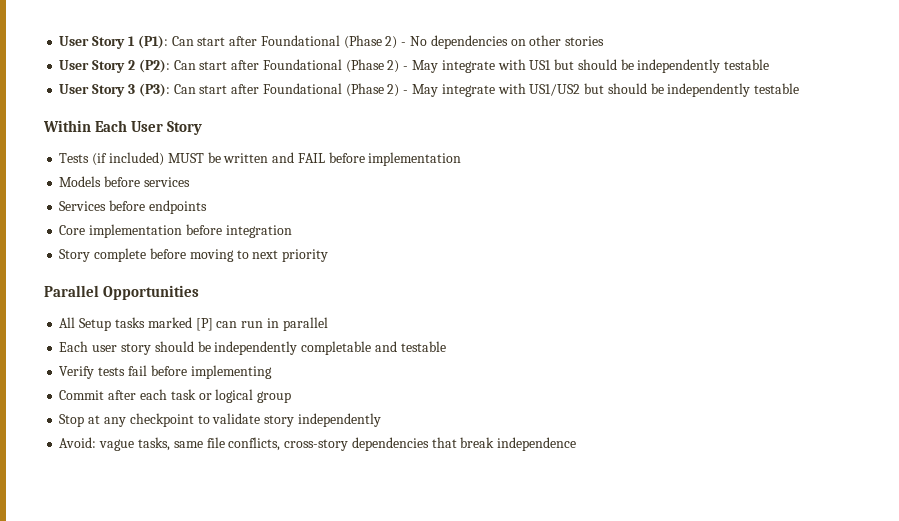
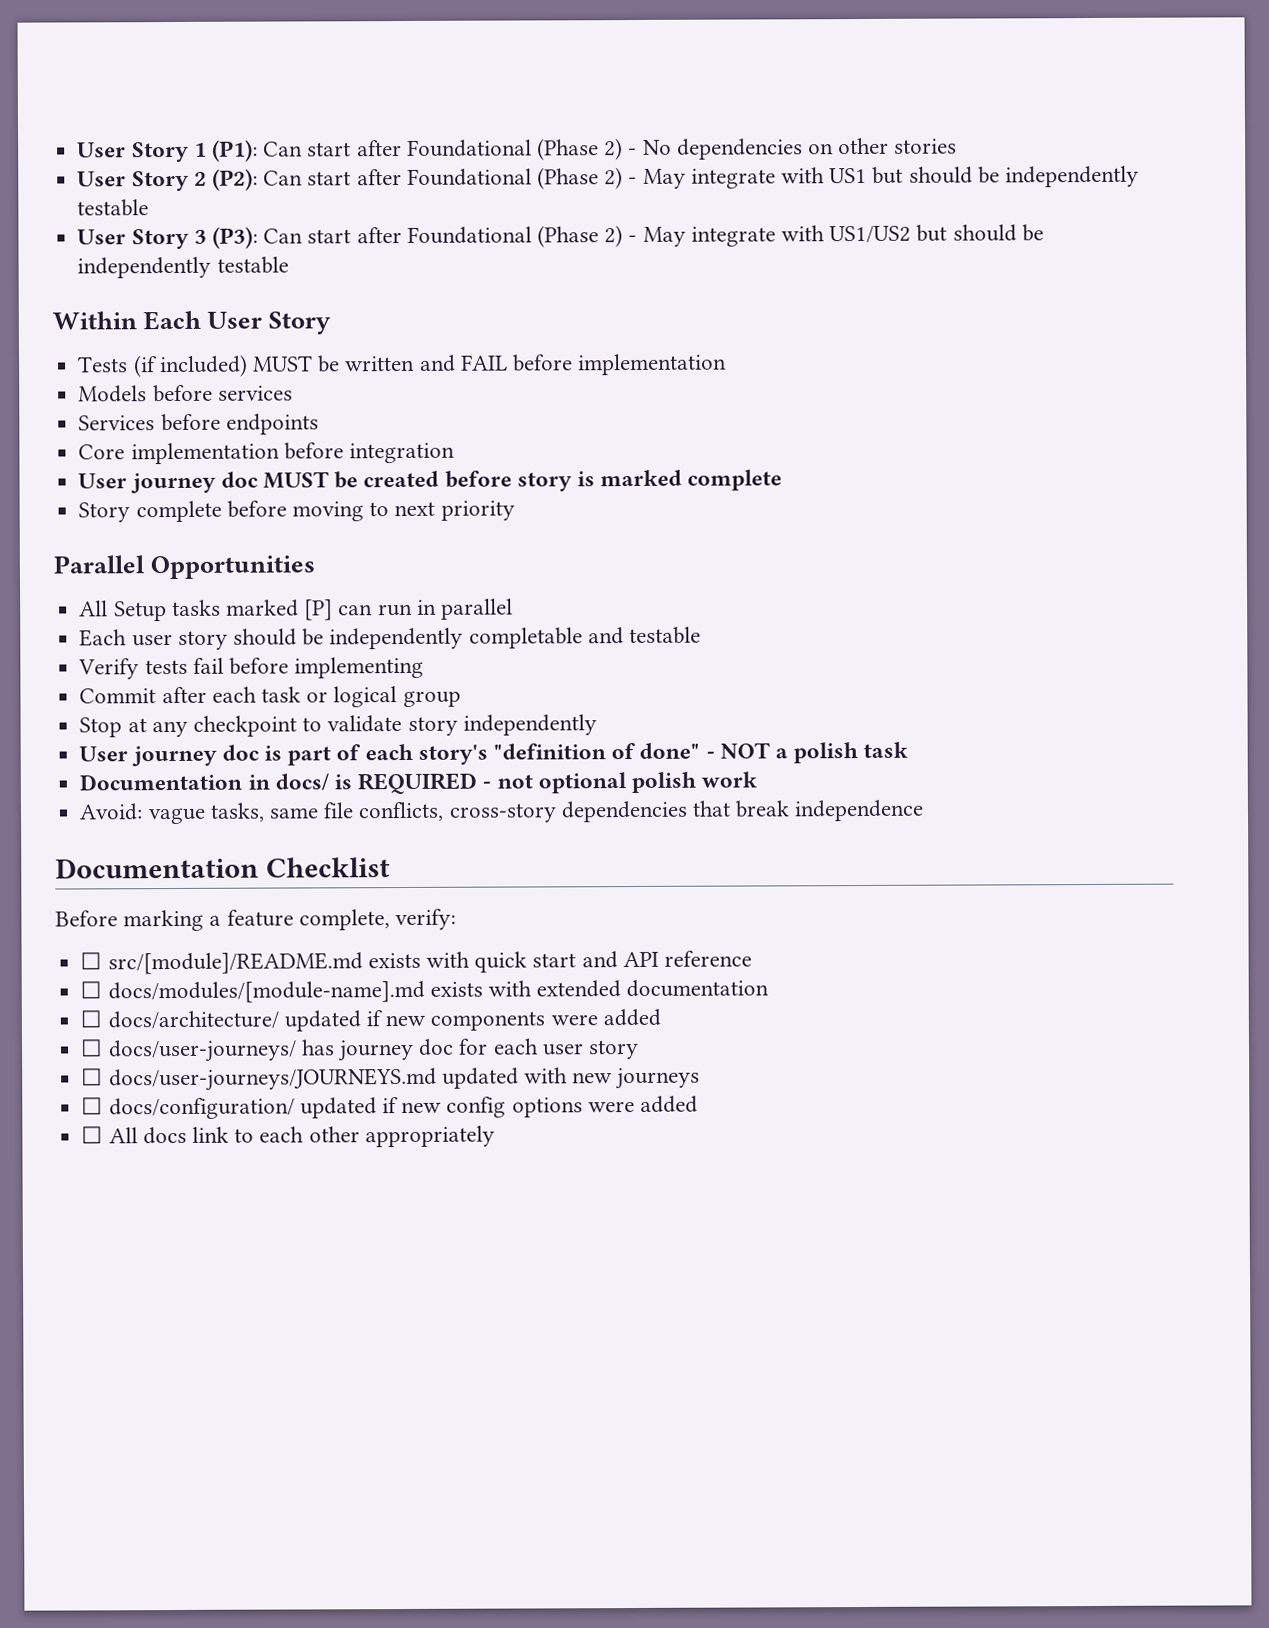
(292, 231) none -> [78,469,783,494] // User journey doc MUST be created before story is marked complete
(381, 420) none -> [79,741,909,767] [79,771,758,795] // User journey doc is part of each story's "definition of done" - NOT a polish task // Documentation in docs/ is REQUIRED - not optional polish work
(577, 444) none -> [55,857,390,879] [55,908,457,932] [80,950,752,975] [80,979,770,1004] [80,1008,661,1032] [80,1038,639,1063] [81,1067,701,1092] [81,1095,698,1120] [81,1125,495,1148] // Documentation Checklist // Before marking a feature complete, verify: // ☐ src/[module]/README.md exists with quick start and API reference // ☐ docs/modules/[module-name].md exists with extended documentation // ☐ docs/architecture/ updated if new components were added // ☐ docs/user-journeys/ has journey doc for each user story // ☐ docs/user-journeys/JOURNEYS.md updated with new journeys // ☐ docs/configuration/ updated if new config options were added // ☐ All docs link to each other appropriately

